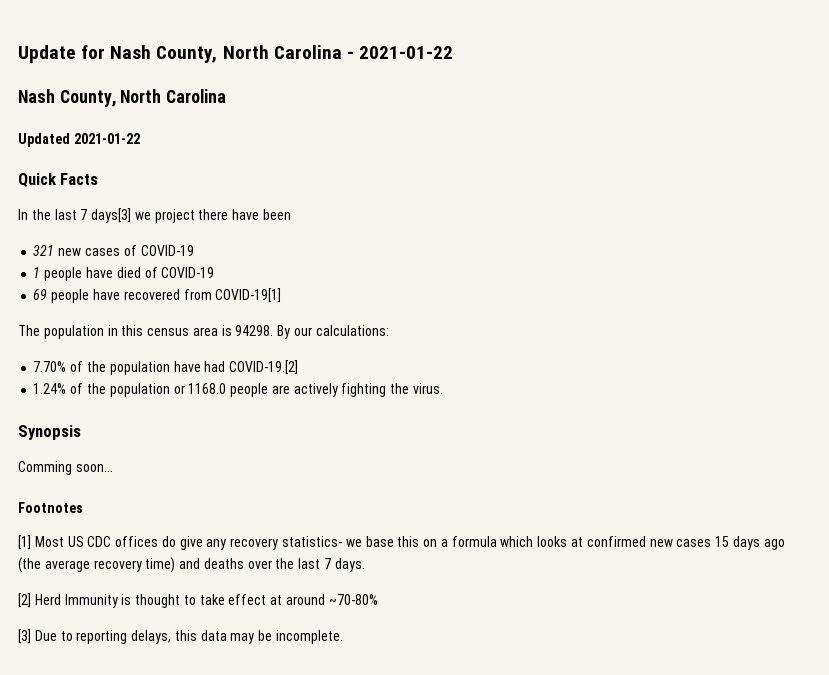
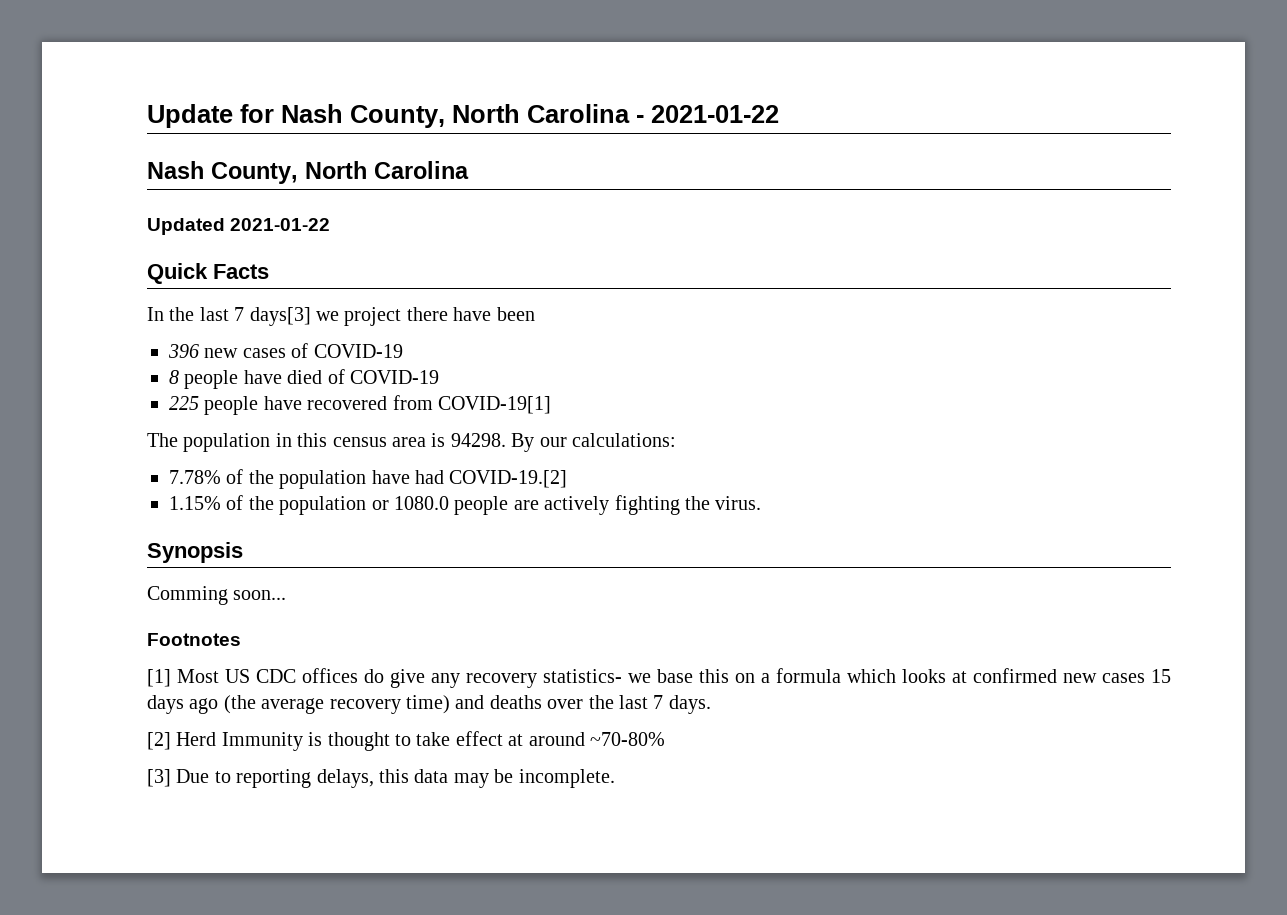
[33,245,55,256] 321 -> [168,344,199,358] 396
[33,267,41,278] 1 -> [169,370,179,384] 8
[33,289,48,300] 69 -> [169,396,199,410] 225
[33,361,67,372] 7.70% -> [169,470,221,484] 7.78%
[33,383,67,394] 1.24% -> [169,496,221,510] 1.15%
[188,383,227,394] 1168.0 -> [394,496,449,510] 1080.0

